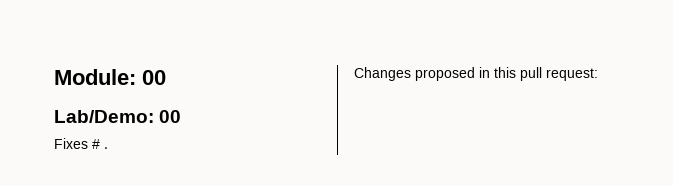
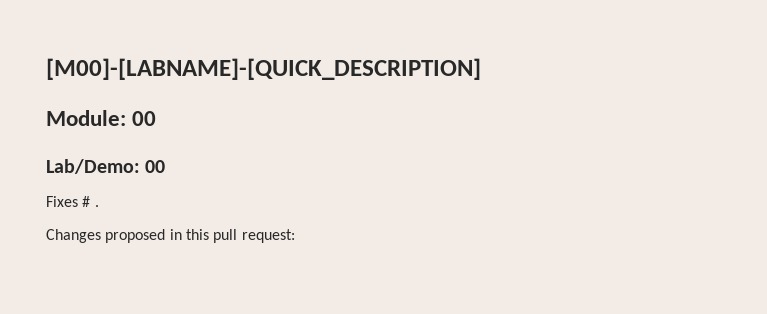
(54, 77) none -> [46,58,481,80] [M00]-[LABNAME]-[QUICK_DESCRIPTION] //

